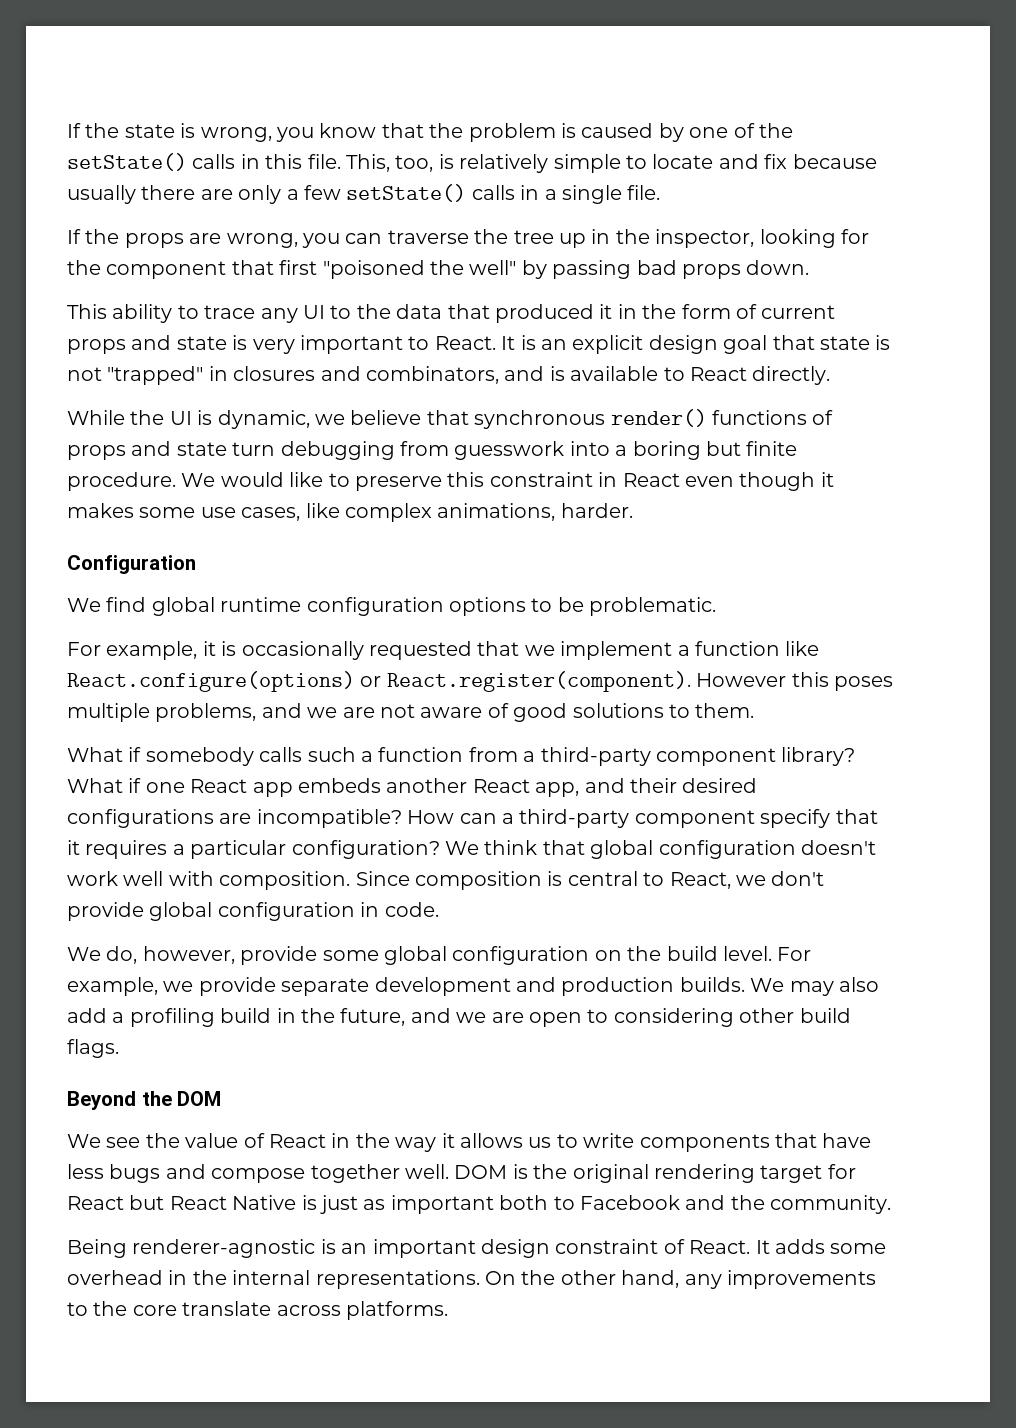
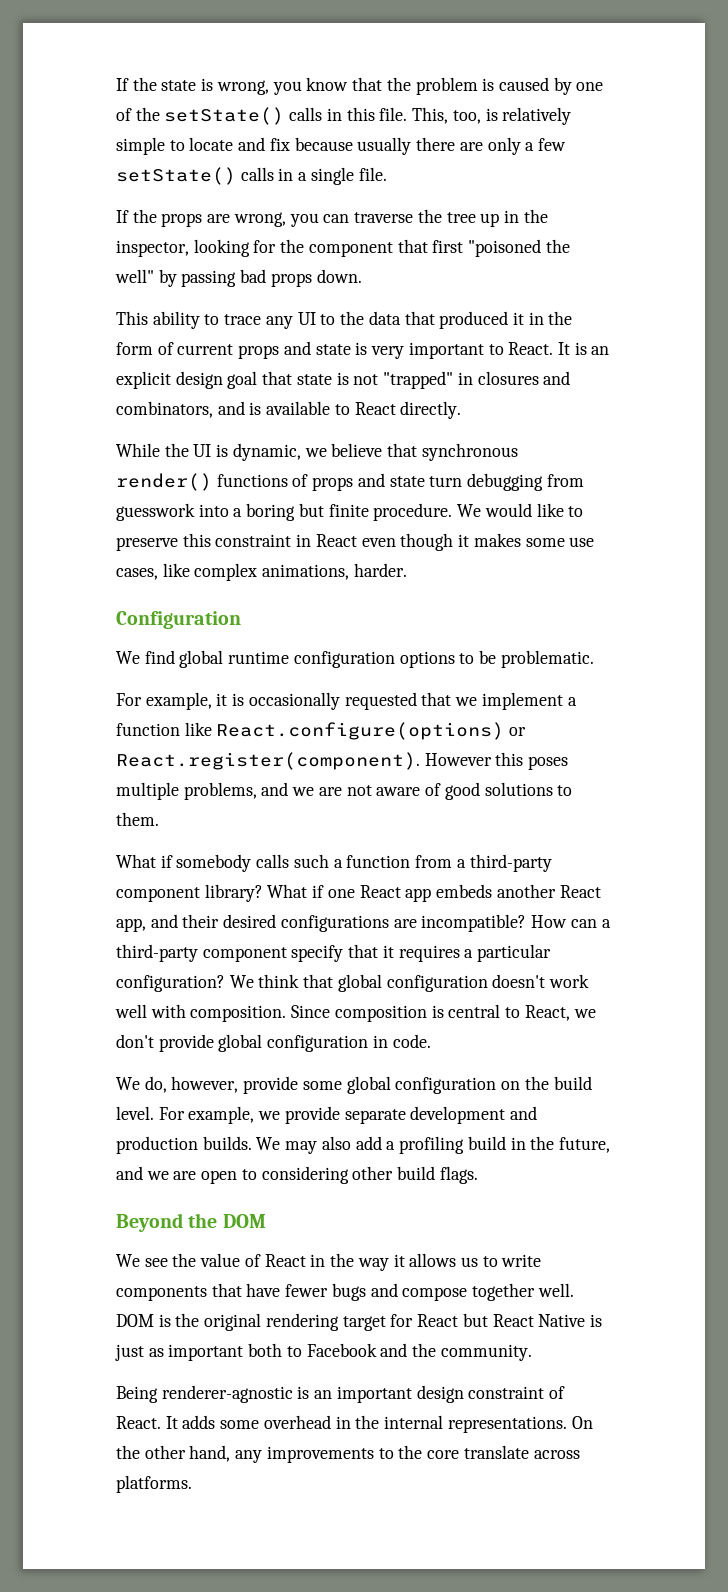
[67,1164,104,1179] less -> [285,1284,329,1297] fewer

